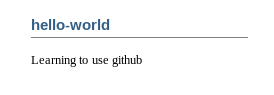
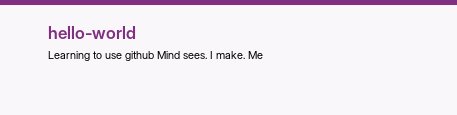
(143, 61) none -> [157,51,263,59] Mind sees. I make. Me

